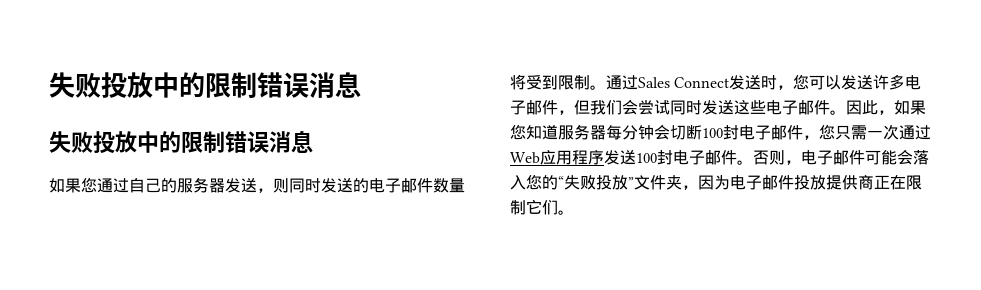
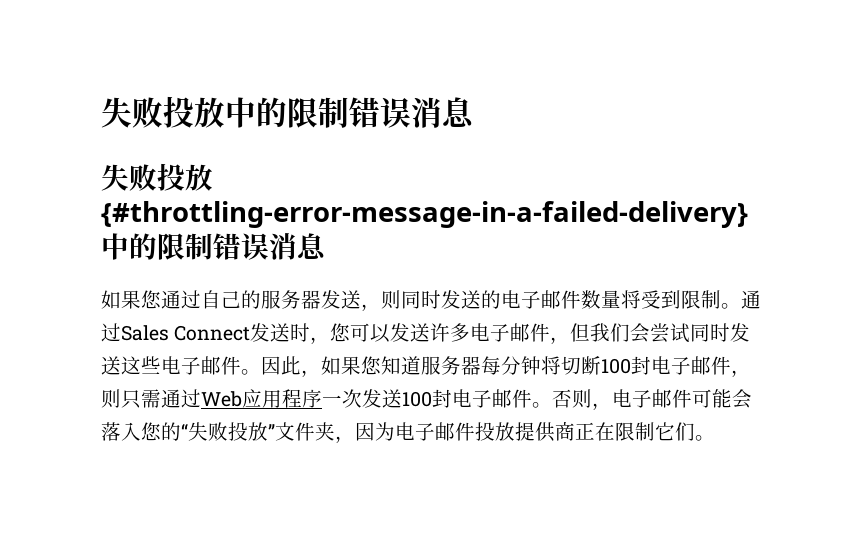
(137, 142) none -> [101,201,748,228] {#throttling-error-message-in-a-failed-delivery}
[654,124,670,140] 会 -> [541,356,561,375] 将
[819,124,899,140] 您只需一次 -> [101,389,161,409] 则只需
(604, 157) none -> [322,389,362,408] 一次

